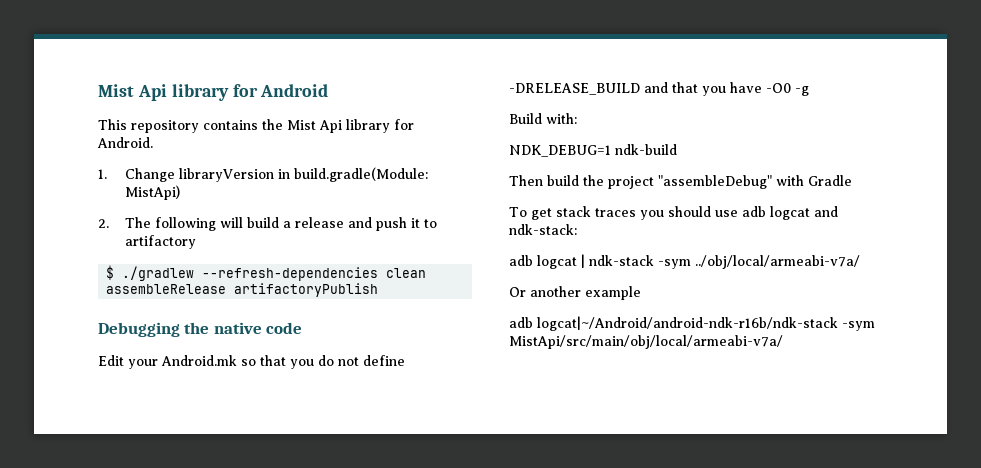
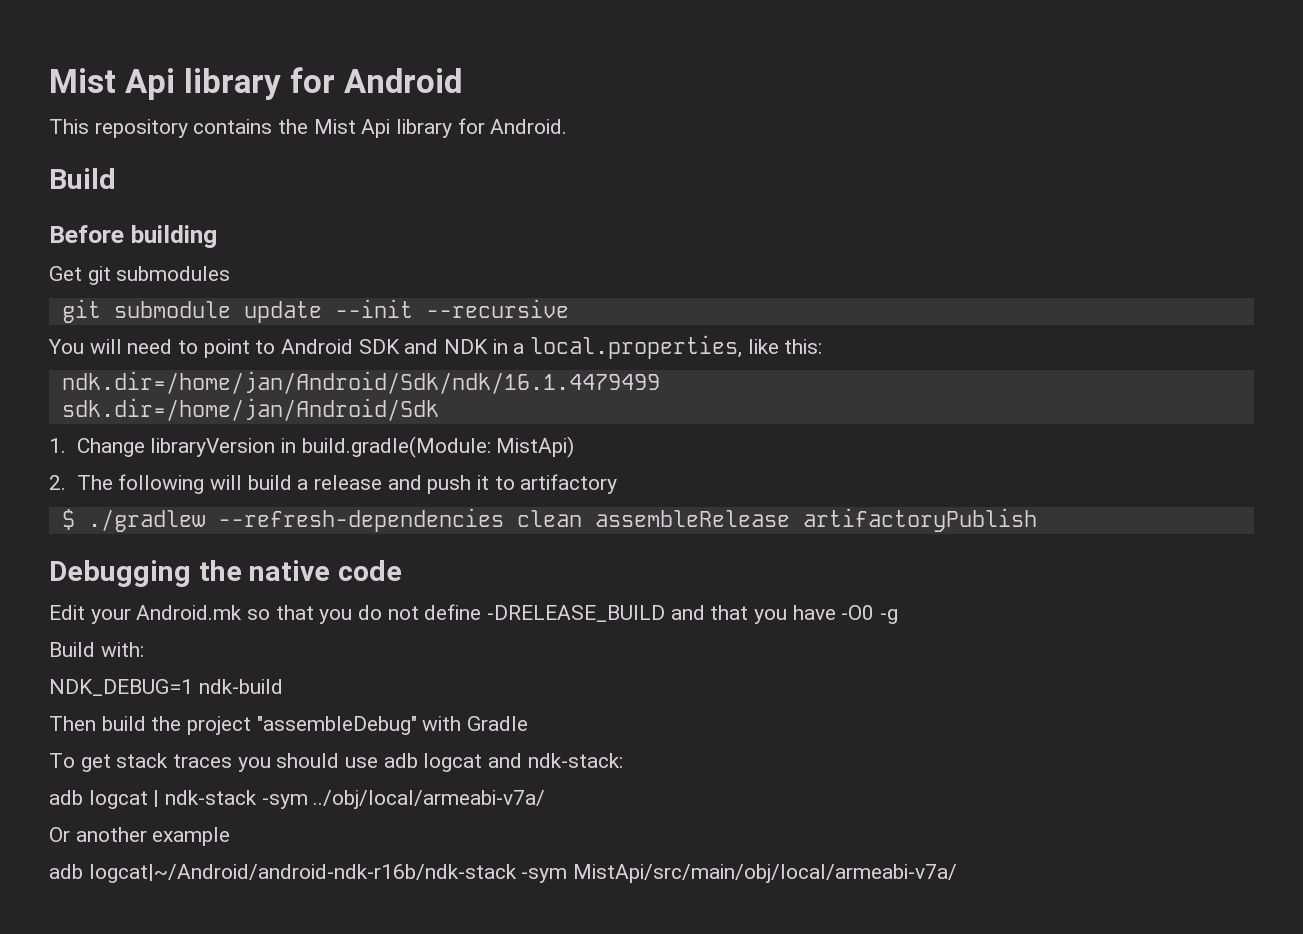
(153, 142) none -> [49,168,116,189] [49,225,217,248] [49,266,231,285] [61,299,569,323] [48,335,823,359] [61,371,660,394] [61,398,439,421] // Build // Before building // Get git submodules // git submodule update --init --recursive // You will need to point to Android SDK and NDK in a local.properties, like this: // ndk.dir=/home/jan/Android/Sdk/ndk/16.1.4479499 // sdk.dir=/home/jan/Android/Sdk

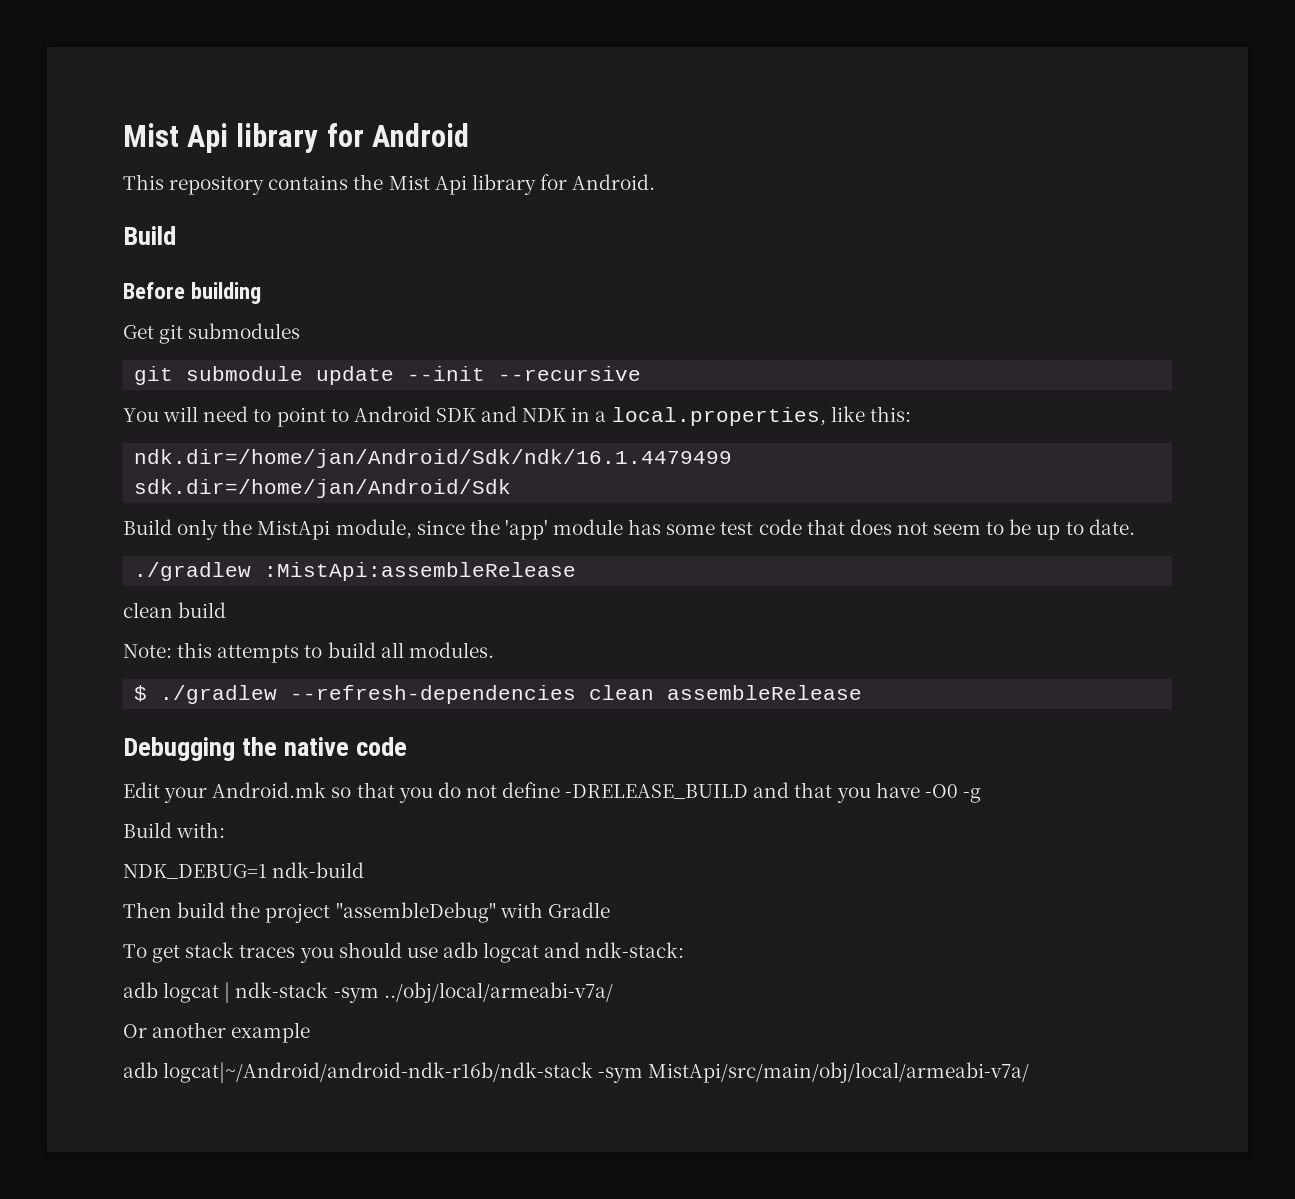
[49,436,575,458] [49,474,618,494] 1. Change libraryVersion in build.gradle(Module: MistApi) // 2. The following will build a release and push it to artifactory -> [123,519,1135,540] [134,562,577,581] [123,602,227,618] [123,642,494,663] Build only the MistApi module, since the 'app' module has some test code that does not seem to be up to date. // ./gradlew :MistApi:assembleRelease // clean build // Note: this attempts to build all modules.
[802,508,1037,532] artifactoryPublish -> (863, 692) none

